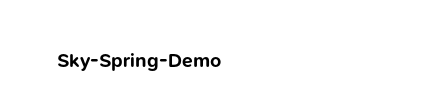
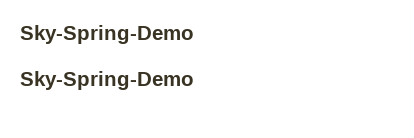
[57,53,221,71] Sky-Spring-Demo -> [20,25,194,44] [20,71,194,90] Sky-Spring-Demo // Sky-Spring-Demo

